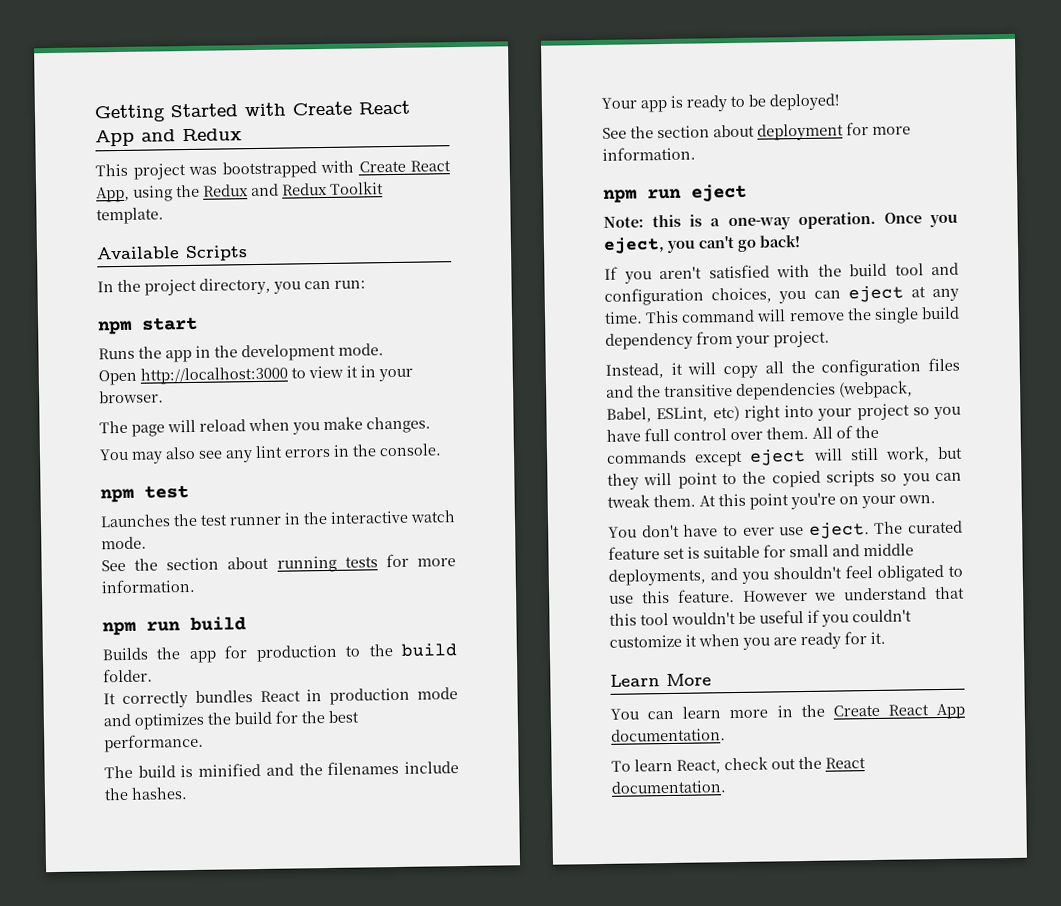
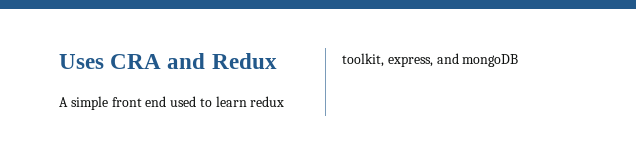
[94,100,411,123] [95,128,242,147] [95,160,451,180] [96,181,384,203] [96,207,164,225] [96,245,248,262] [97,277,366,296] [98,316,198,335] [98,343,384,363] [98,365,413,386] [99,390,164,404] [99,416,431,437] [99,443,442,464] [100,485,189,503] [100,510,456,528] [101,536,147,550] [101,553,456,573] [101,578,196,594] [102,616,247,636] [102,643,457,664] [103,668,153,683] [103,687,459,709] [103,710,359,730] [104,733,204,753] [104,760,460,779] [104,787,188,801] [601,93,839,113] [602,122,911,141] [602,146,696,161] [603,183,747,203] [603,211,958,231] [603,235,801,254] [604,262,959,284] [604,285,959,306] [604,306,960,324] [605,330,830,350] [605,357,960,379] [606,380,913,400] [606,403,961,423] [606,425,879,442] [606,446,963,467] [607,469,962,490] [607,492,936,510] [608,520,963,539] [608,543,914,560] [608,564,963,586] [609,586,965,604] [609,609,912,627] [609,631,886,650] [610,673,712,687] [610,703,965,720] [611,728,726,742] [611,756,866,774] [611,780,726,794] Getting Started with Create React App and Redux // This project was bootstrapped with Create React App, using the Redux and Redux Toolkit template. // Available Scripts // In the project directory, you can run: // npm start // Runs the app in the development mode. // Open http://localhost:3000 to view it in your browser. // The page will reload when you make changes. // You may also see any lint errors in the console. // npm test // Launches the test runner in the interactive watch mode. // See the section about running tests for more information. // npm run build // Builds the app for production to the build folder. // It correctly bundles React in production mode and optimizes the build for the best performance. // The build is minified and the filenames include the hashes. // Your app is ready to be deployed! // See the section about deployment for more information. // npm run eject // Note: this is a one-way operation. Once you eject, you can't go back! // If you aren't satisfied with the build tool and configuration choices, you can eject at any time. This command will remove the single build dependency from your project. // Instead, it will copy all the configuration files and the transitive dependencies (webpack, Babel, ESLint, etc) right into your project so you have full control over them. All of the commands except eject will still work, but they will point to the copied scripts so you can tweak them. At this point you're on your own. // You don't have to ever use eject. The curated feature set is suitable for small and middle deployments, and you shouldn't feel obligated to use this feature. However we understand that this tool wouldn't be useful if you couldn't customize it when you are ready for it. // Learn More // You can learn more in the Create React App documentation. // To learn React, check out the React documentation. -> [59,53,277,69] [59,96,285,110] [342,53,519,67] Uses CRA and Redux // A simple front end used to learn redux toolkit, express, and mongoDB

